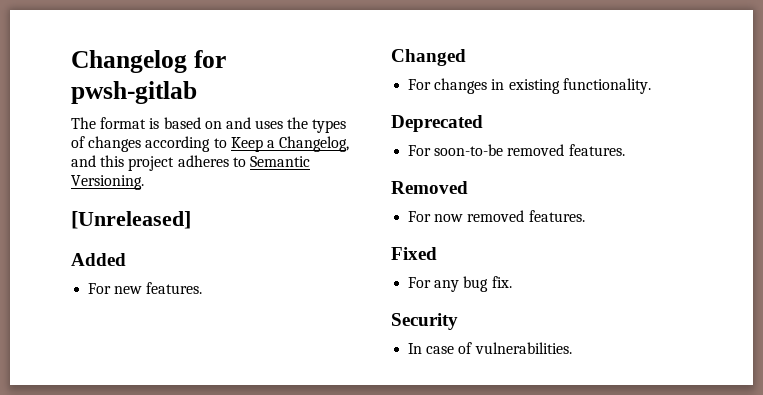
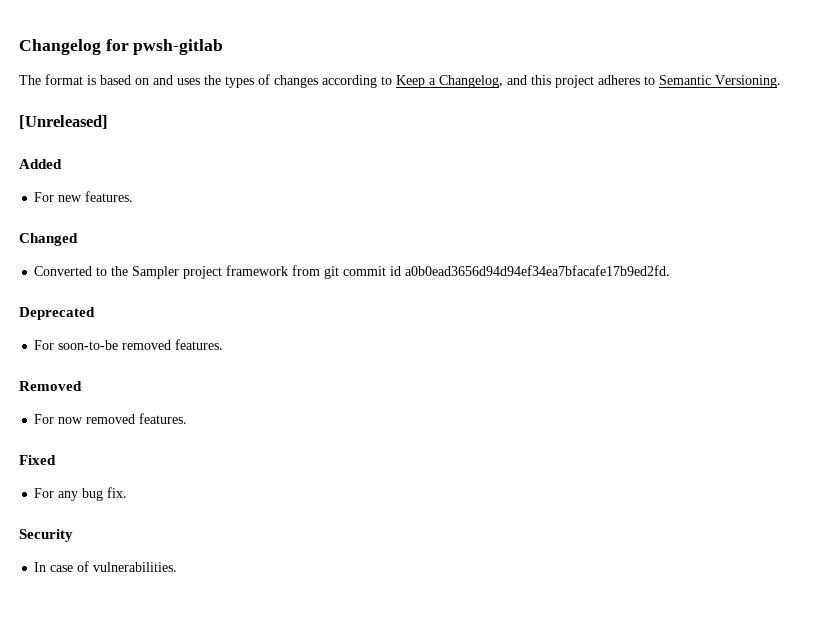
[408,78,651,94] For changes in existing functionality. -> [34,265,671,279] Converted to the Sampler project framework from git commit id a0b0ead3656d94d94ef34ea7bfacafe17b9ed2fd.

